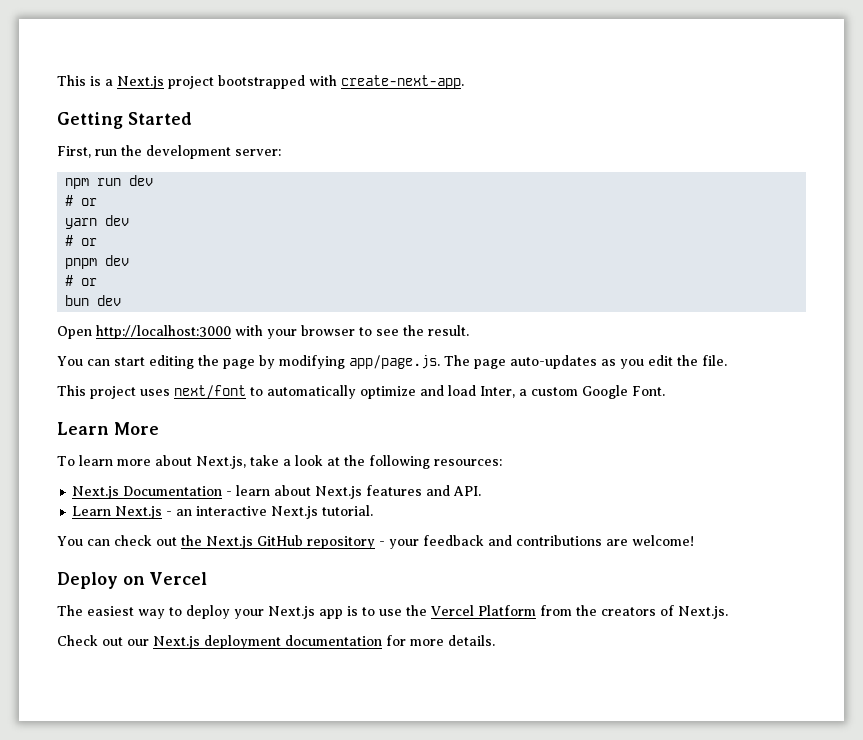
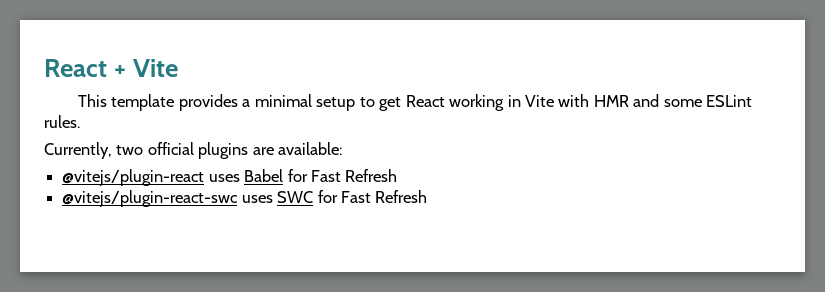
[57,75,464,89] [57,112,192,129] [57,145,281,159] [65,175,154,189] [65,195,98,206] [65,215,130,229] [65,235,98,246] [65,255,130,269] [65,275,98,286] [65,295,122,306] [57,325,469,339] [57,355,727,369] [57,385,665,399] [57,422,159,435] [57,455,502,469] [72,485,482,499] [72,505,374,519] [57,535,694,549] [57,572,208,589] [57,605,728,619] [57,635,495,649] This is a Next.js project bootstrapped with create-next-app. // Getting Started // First, run the development server: // npm run dev // # or // yarn dev // # or // pnpm dev // # or // bun dev // Open http://localhost:3000 with your browser to see the result. // You can start editing the page by modifying app/page.js. The page auto-updates as you edit the file. // This project uses next/font to automatically optimize and load Inter, a custom Google Font. // Learn More // To learn more about Next.js, take a look at the following resources: // Next.js Documentation - learn about Next.js features and API. // Learn Next.js - an interactive Next.js tutorial. // You can check out the Next.js GitHub repository - your feedback and contributions are welcome! // Deploy on Vercel // The easiest way to deploy your Next.js app is to use the Vercel Platform from the creators of Next.js. // Check out our Next.js deployment documentation for more details. -> [44,59,179,77] [77,94,753,111] [44,115,80,128] [44,142,343,159] [62,169,398,186] [62,190,428,207] React + Vite // This template provides a minimal setup to get React working in Vite with HMR and some ESLint rules. // Currently, two official plugins are available: // @vitejs/plugin-react uses Babel for Fast Refresh // @vitejs/plugin-react-swc uses SWC for Fast Refresh

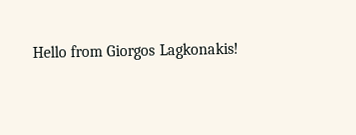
[44,59,179,77] [77,94,753,111] [44,115,80,128] [44,142,343,159] [62,169,398,186] [62,190,428,207] React + Vite // This template provides a minimal setup to get React working in Vite with HMR and some ESLint rules. // Currently, two official plugins are available: // @vitejs/plugin-react uses Babel for Fast Refresh // @vitejs/plugin-react-swc uses SWC for Fast Refresh -> [32,41,239,61] Hello from Giorgos Lagkonakis!

